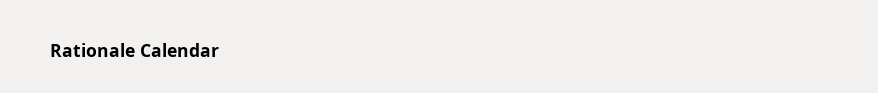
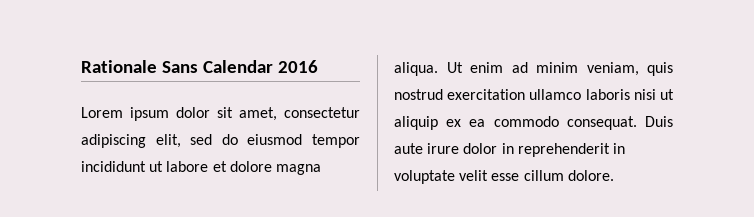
[140,43,219,57] Calendar -> [162,60,319,73] [81,107,360,121] [81,134,360,148] [81,161,321,175] [394,62,673,76] [394,89,674,100] [394,116,673,130] [394,143,625,157] [394,170,614,184] Sans Calendar 2016 // Lorem ipsum dolor sit amet, consectetur adipiscing elit, sed do eiusmod tempor incididunt ut labore et dolore magna aliqua. Ut enim ad minim veniam, quis nostrud exercitation ullamco laboris nisi ut aliquip ex ea commodo consequat. Duis aute irure dolor in reprehenderit in voluptate velit esse cillum dolore.

